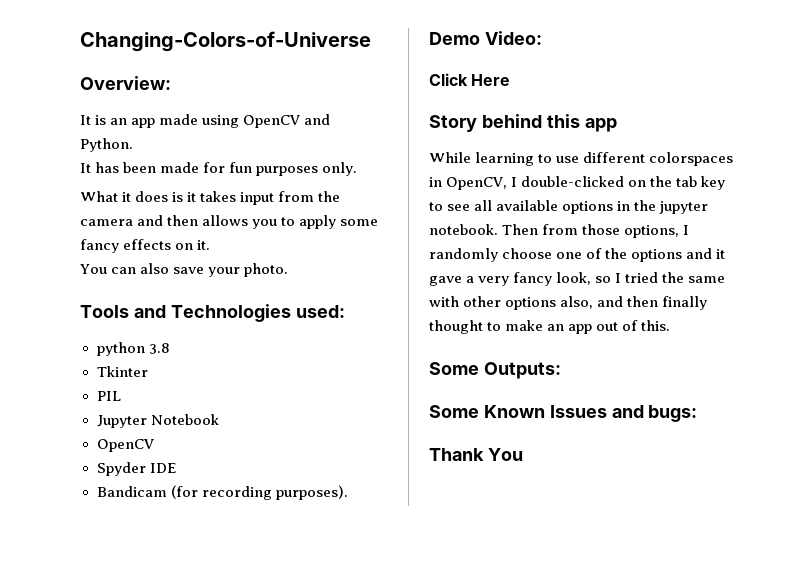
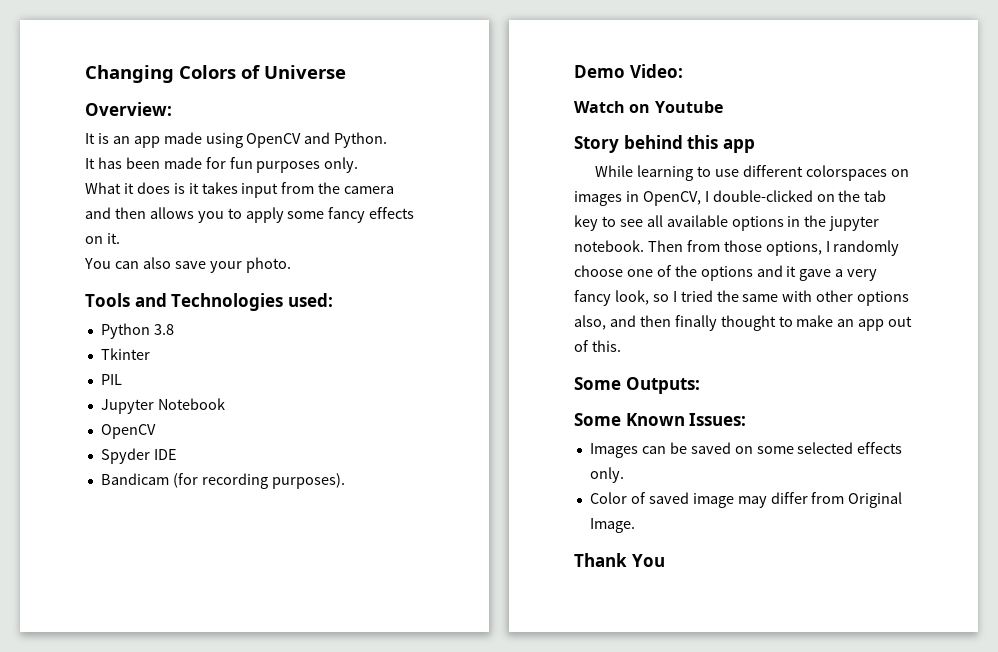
[80,31,371,52] Changing-Colors-of-Universe -> [85,65,346,83] Changing Colors of Universe
[96,342,145,356] python -> [100,323,150,339] Python
[429,73,511,86] Click Here -> [574,101,723,113] Watch on Youtube
(734, 159) none -> [890,169,909,177] [574,191,622,206] on images
[549,405,698,422] Issues and bugs: -> [689,413,747,426] [589,442,903,458] [589,467,624,483] [589,492,903,508] [589,518,635,533] Issues: // Images can be saved on some selected effects only. // Color of saved image may differ from Original Image.

